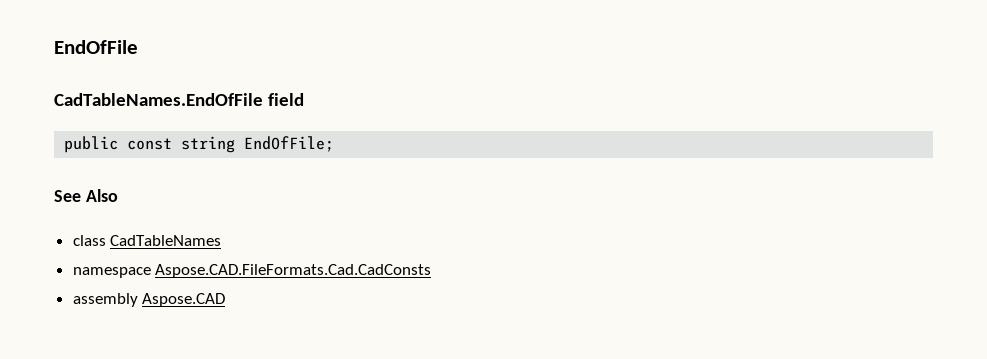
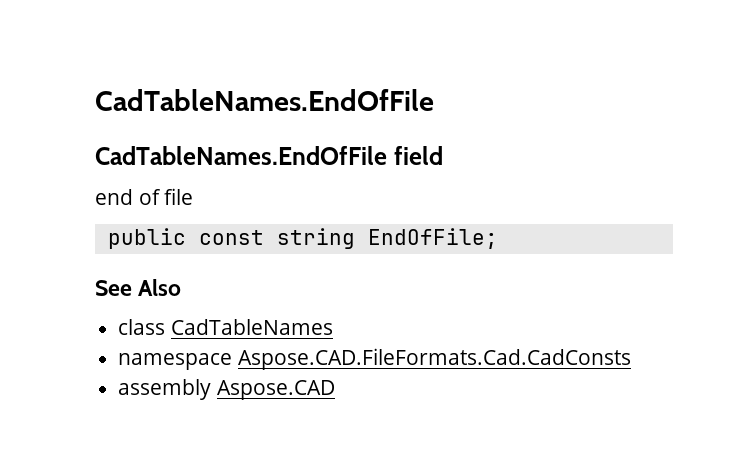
[54,40,138,54] EndOfFile -> [95,89,434,111] CadTableNames.EndOfFile
(304, 99) none -> [95,188,194,205] // end of file

